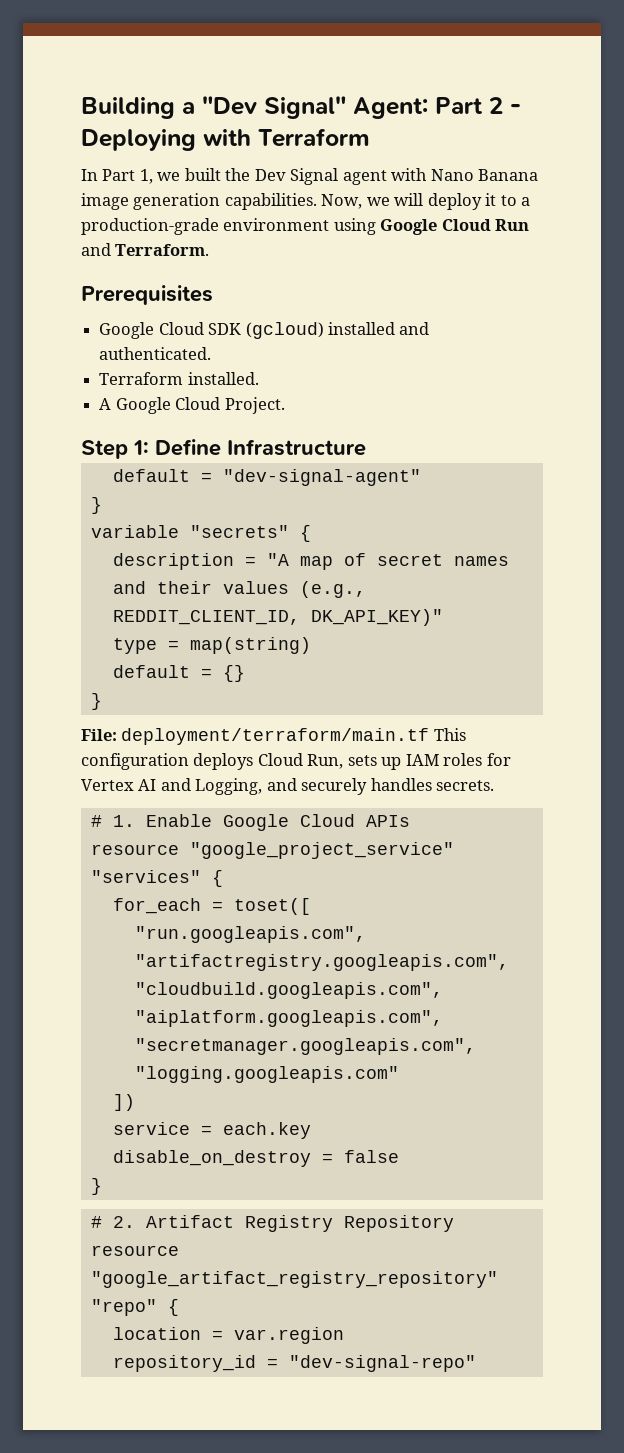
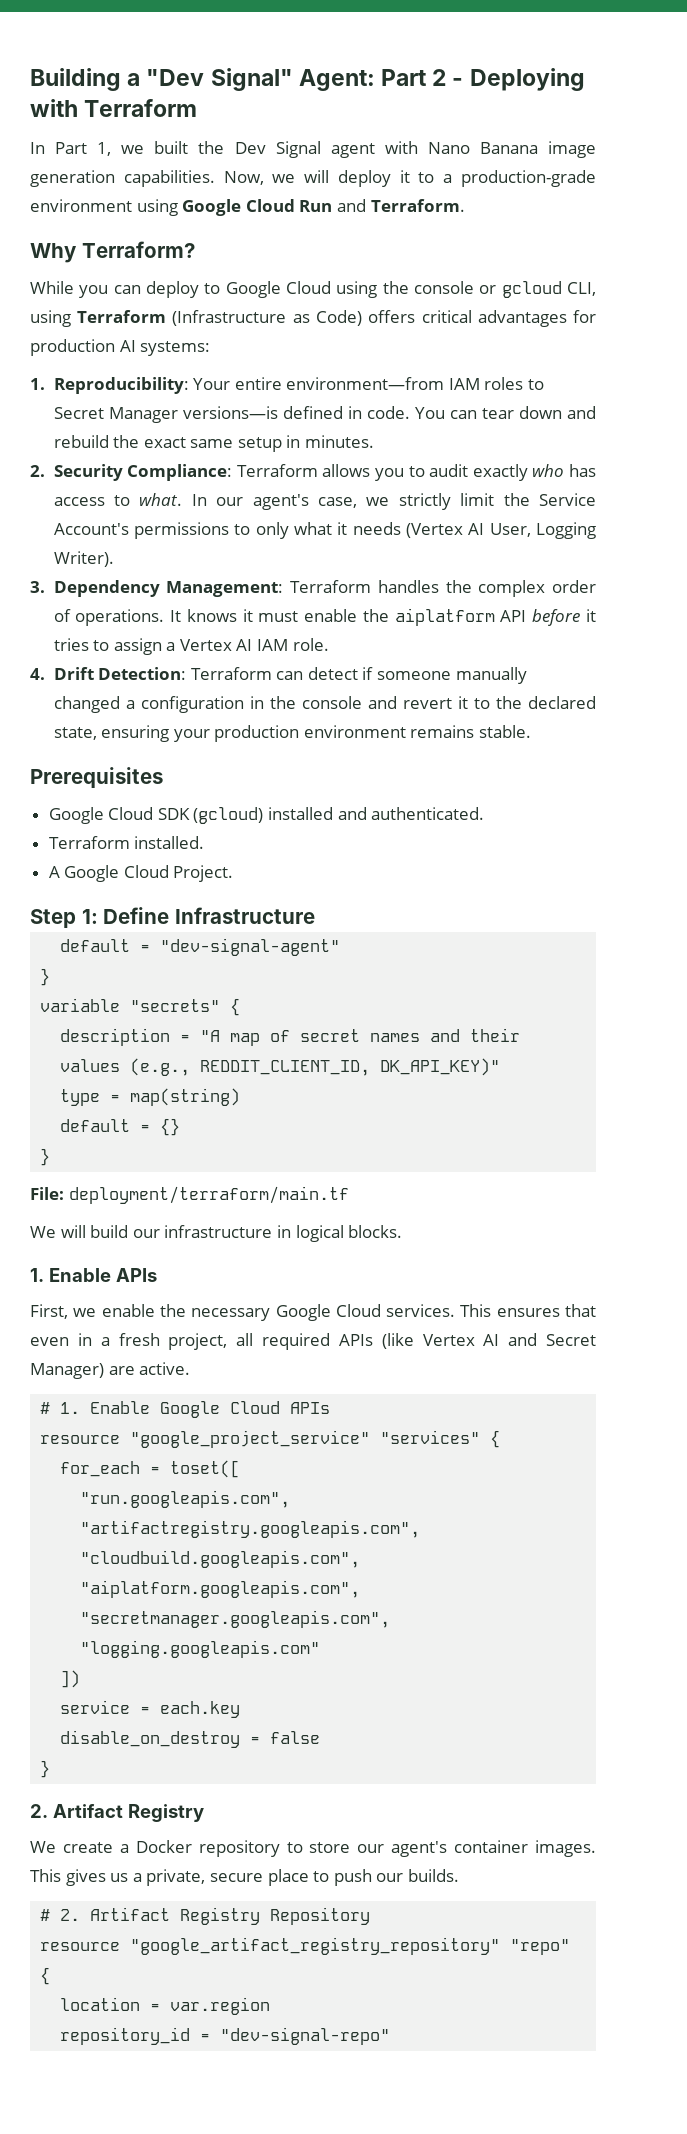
(210, 250) none -> [30,241,195,263] [30,281,596,298] [30,310,596,327] [30,339,211,356] [30,377,545,394] [53,406,596,423] [53,435,375,452] [30,464,596,481] [53,493,597,510] [53,522,597,539] [53,551,114,567] [30,580,597,597] [53,608,596,626] [53,638,329,655] [30,667,527,684] [53,696,596,713] [53,725,532,742] // Why Terraform? // While you can deploy to Google Cloud using the console or gcloud CLI, using Terraform (Infrastructure as Code) offers critical advantages for production AI systems: // 1. Reproducibility: Your entire environment—from IAM roles to Secret Manager versions—is defined in code. You can tear down and rebuild the exact same setup in minutes. // 2. Security Compliance: Terraform allows you to audit exactly who has access to what. In our agent's case, we strictly limit the Service Account's permissions to only what it needs (Vertex AI User, Logging Writer). // 3. Dependency Management: Terraform handles the complex order of operations. It knows it must enable the aiplatform API before it tries to assign a Vertex AI IAM role. // 4. Drift Detection: Terraform can detect if someone manually changed a configuration in the console and revert it to the declared state, ensuring your production environment remains stable.
[433,728,466,741] [81,753,511,770] [81,778,495,795] This configuration deploys Cloud Run, sets up IAM roles for Vertex AI and Logging, and securely handles secrets. -> [30,1225,403,1242] [30,1268,157,1282] [30,1304,596,1321] [30,1333,596,1350] [30,1362,191,1379] // We will build our infrastructure in logical blocks. // 1. Enable APIs // First, we enable the necessary Google Cloud services. This ensures that even in a fresh project, all required APIs (like Vertex AI and Secret Manager) are active.
(102, 1186) none -> [30,1804,204,1822] [30,1840,596,1857] [30,1869,459,1886] // 2. Artifact Registry // We create a Docker repository to store our agent's container images. This gives us a private, secure place to push our builds.

